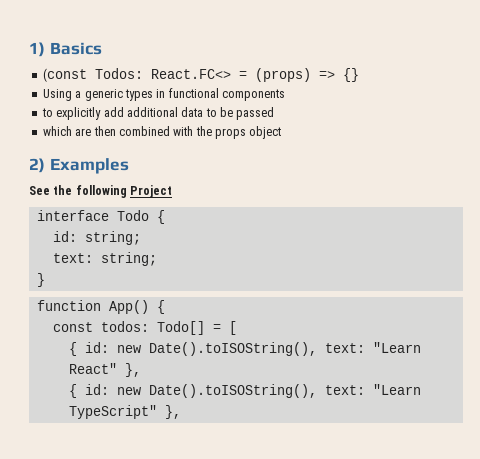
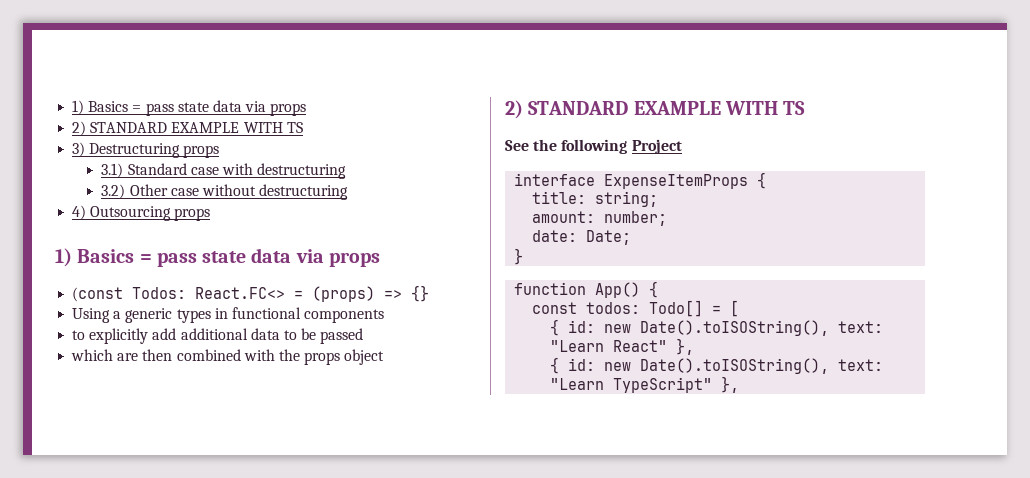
[29,42,102,57] 1) Basics -> [72,100,307,116] [72,121,303,136] [72,142,220,158] [101,163,347,179] [101,184,349,200] [72,205,211,221] [55,248,380,267] 1) Basics = pass state data via props // 2) STANDARD EXAMPLE WITH TS // 3) Destructuring props // 3.1) Standard case with destructuring // 3.2) Other case without destructuring // 4) Outsourcing props // 1) Basics = pass state data via props
[49,158,129,174] Examples -> [528,101,806,115] STANDARD EXAMPLE WITH TS
[116,210,165,224] [52,231,141,245] [52,252,157,266] Todo { // id: string; // text: string; -> [604,172,767,189] [532,191,659,207] [532,211,668,226] [532,230,632,245] ExpenseItemProps { // title: string; // amount: number; // date: Date;

